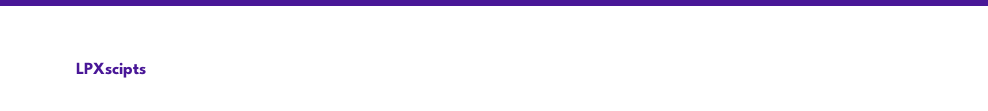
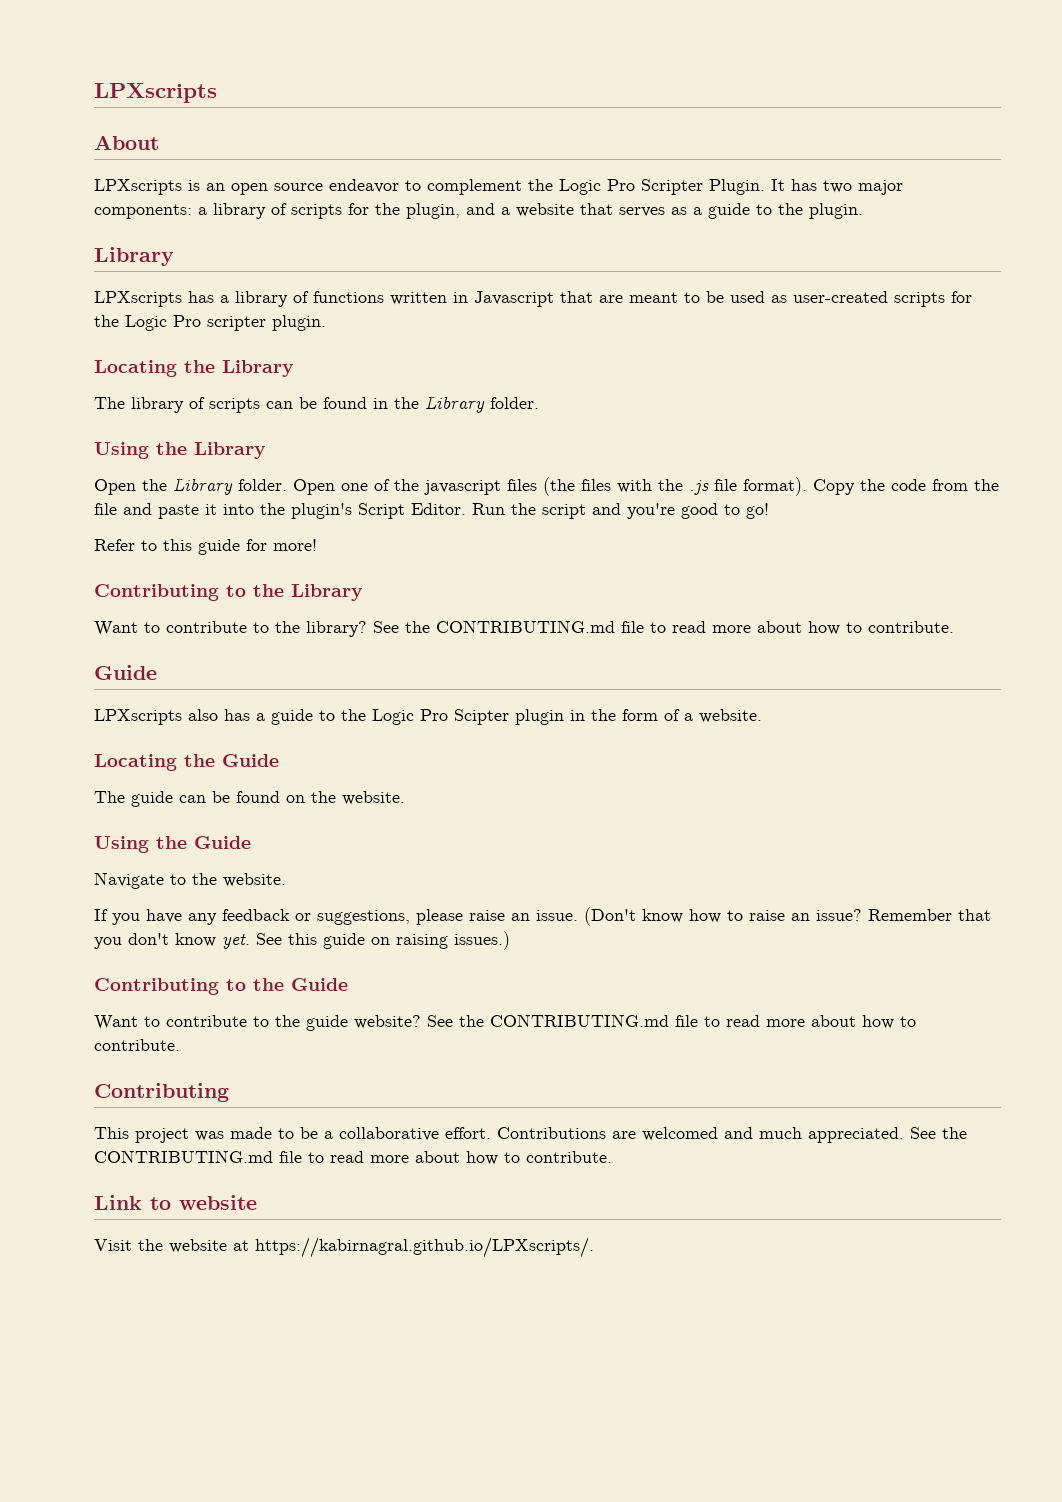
[76,62,146,78] LPXscipts -> [94,83,217,103] [94,135,159,150] [94,179,903,195] [94,203,863,219] [94,247,174,266] [94,291,972,307] [94,315,326,331] [94,360,294,377] [94,396,539,413] [94,442,266,459] [94,477,999,496] [94,503,769,519] [94,539,317,555] [94,584,363,601] [94,620,954,637] [94,665,157,680] [94,709,762,725] [94,754,279,771] [94,791,405,807] [94,836,251,853] [94,872,286,889] [94,907,991,926] [94,931,510,950] [94,978,348,995] [94,1014,916,1031] [94,1039,180,1051] [94,1083,229,1102] [94,1127,967,1143] [94,1150,612,1165] [94,1195,257,1210] [94,1237,594,1258] LPXscripts // About // LPXscripts is an open source endeavor to complement the Logic Pro Scripter Plugin. It has two major components: a library of scripts for the plugin, and a website that serves as a guide to the plugin. // Library // LPXscripts has a library of functions written in Javascript that are meant to be used as user-created scripts for the Logic Pro scripter plugin. // Locating the Library // The library of scripts can be found in the Library folder. // Using the Library // Open the Library folder. Open one of the javascript files (the files with the .js file format). Copy the code from the file and paste it into the plugin's Script Editor. Run the script and you're good to go! // Refer to this guide for more! // Contributing to the Library // Want to contribute to the library? See the CONTRIBUTING.md file to read more about how to contribute. // Guide // LPXscripts also has a guide to the Logic Pro Scipter plugin in the form of a website. // Locating the Guide // The guide can be found on the website. // Using the Guide // Navigate to the website. // If you have any feedback or suggestions, please raise an issue. (Don't know how to raise an issue? Remember that you don't know yet. See this guide on raising issues.) // Contributing to the Guide // Want to contribute to the guide website? See the CONTRIBUTING.md file to read more about how to contribute. // Contributing // This project was made to be a collaborative effort. Contributions are welcomed and much appreciated. See the CONTRIBUTING.md file to read more about how to contribute. // Link to website // Visit the website at https://kabirnagral.github.io/LPXscripts/.

